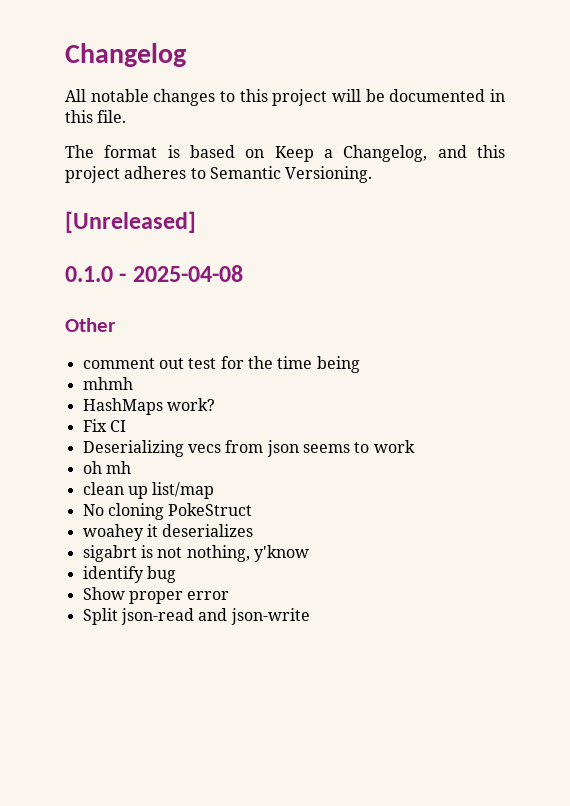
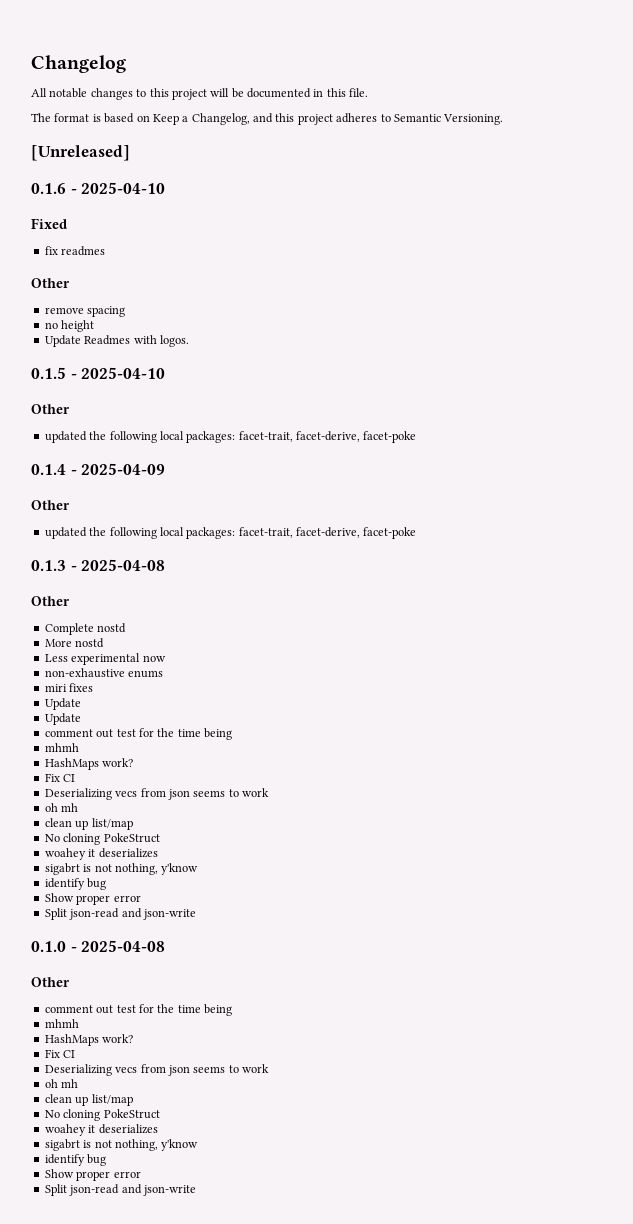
(196, 222) none -> [31,182,166,194] [31,218,67,229] [44,246,106,256] [31,278,70,288] [44,306,126,317] [44,320,95,332] [44,335,189,347] [31,367,166,379] [31,404,70,414] [44,431,417,443] [31,463,166,475] [31,500,70,510] [44,527,417,539] [31,559,166,571] [31,596,70,606] [44,623,127,635] [44,638,105,648] [44,653,166,665] [44,668,164,678] [44,683,94,692] [44,698,81,710] [44,713,81,725] [44,728,232,740] [44,743,79,752] [44,758,134,770] [44,773,76,782] [44,788,269,800] [44,803,79,812] [44,818,133,830] [44,833,160,845] [44,848,158,860] [44,863,199,875] [44,878,107,890] [44,893,141,905] [44,908,196,920] // 0.1.6 - 2025-04-10 // Fixed // fix readmes // Other // remove spacing // no height // Update Readmes with logos. // 0.1.5 - 2025-04-10 // Other // updated the following local packages: facet-trait, facet-derive, facet-poke // 0.1.4 - 2025-04-09 // Other // updated the following local packages: facet-trait, facet-derive, facet-poke // 0.1.3 - 2025-04-08 // Other // Complete nostd // More nostd // Less experimental now // non-exhaustive enums // miri fixes // Update // Update // comment out test for the time being // mhmh // HashMaps work? // Fix CI // Deserializing vecs from json seems to work // oh mh // clean up list/map // No cloning PokeStruct // woahey it deserializes // sigabrt is not nothing, y'know // identify bug // Show proper error // Split json-read and json-write

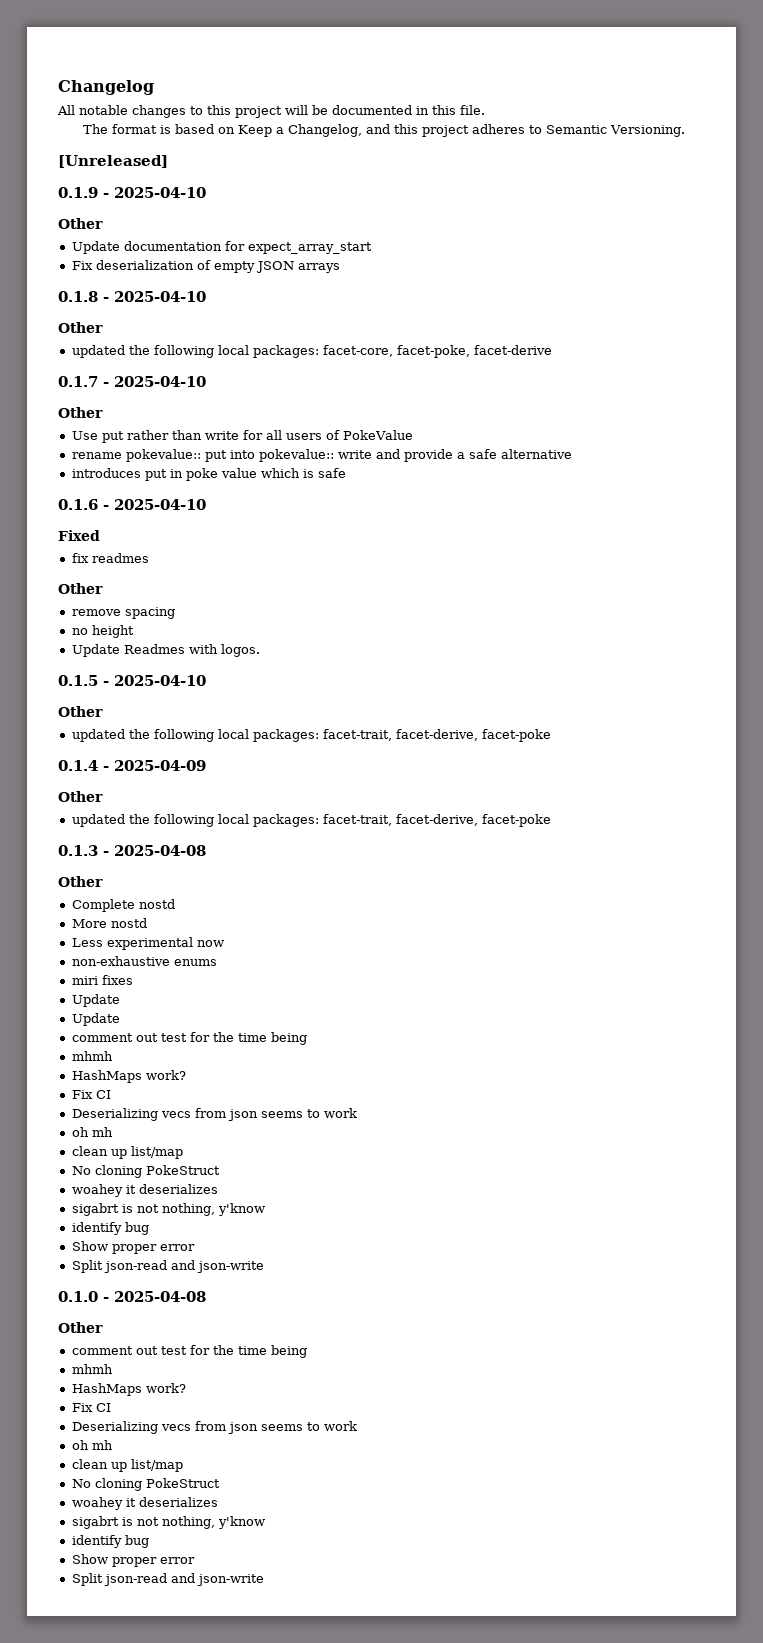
(130, 153) none -> [58,187,206,198] [58,218,103,229] [71,241,372,254] [71,260,340,273] [58,291,206,302] [58,322,103,333] [71,345,552,358] [58,376,206,387] [58,407,103,418] [71,430,413,443] [71,449,572,462] [71,468,346,481] // 0.1.9 - 2025-04-10 // Other // Update documentation for expect_array_start // Fix deserialization of empty JSON arrays // 0.1.8 - 2025-04-10 // Other // updated the following local packages: facet-core, facet-poke, facet-derive // 0.1.7 - 2025-04-10 // Other // Use put rather than write for all users of PokeValue // rename pokevalue:: put into pokevalue:: write and provide a safe alternative // introduces put in poke value which is safe

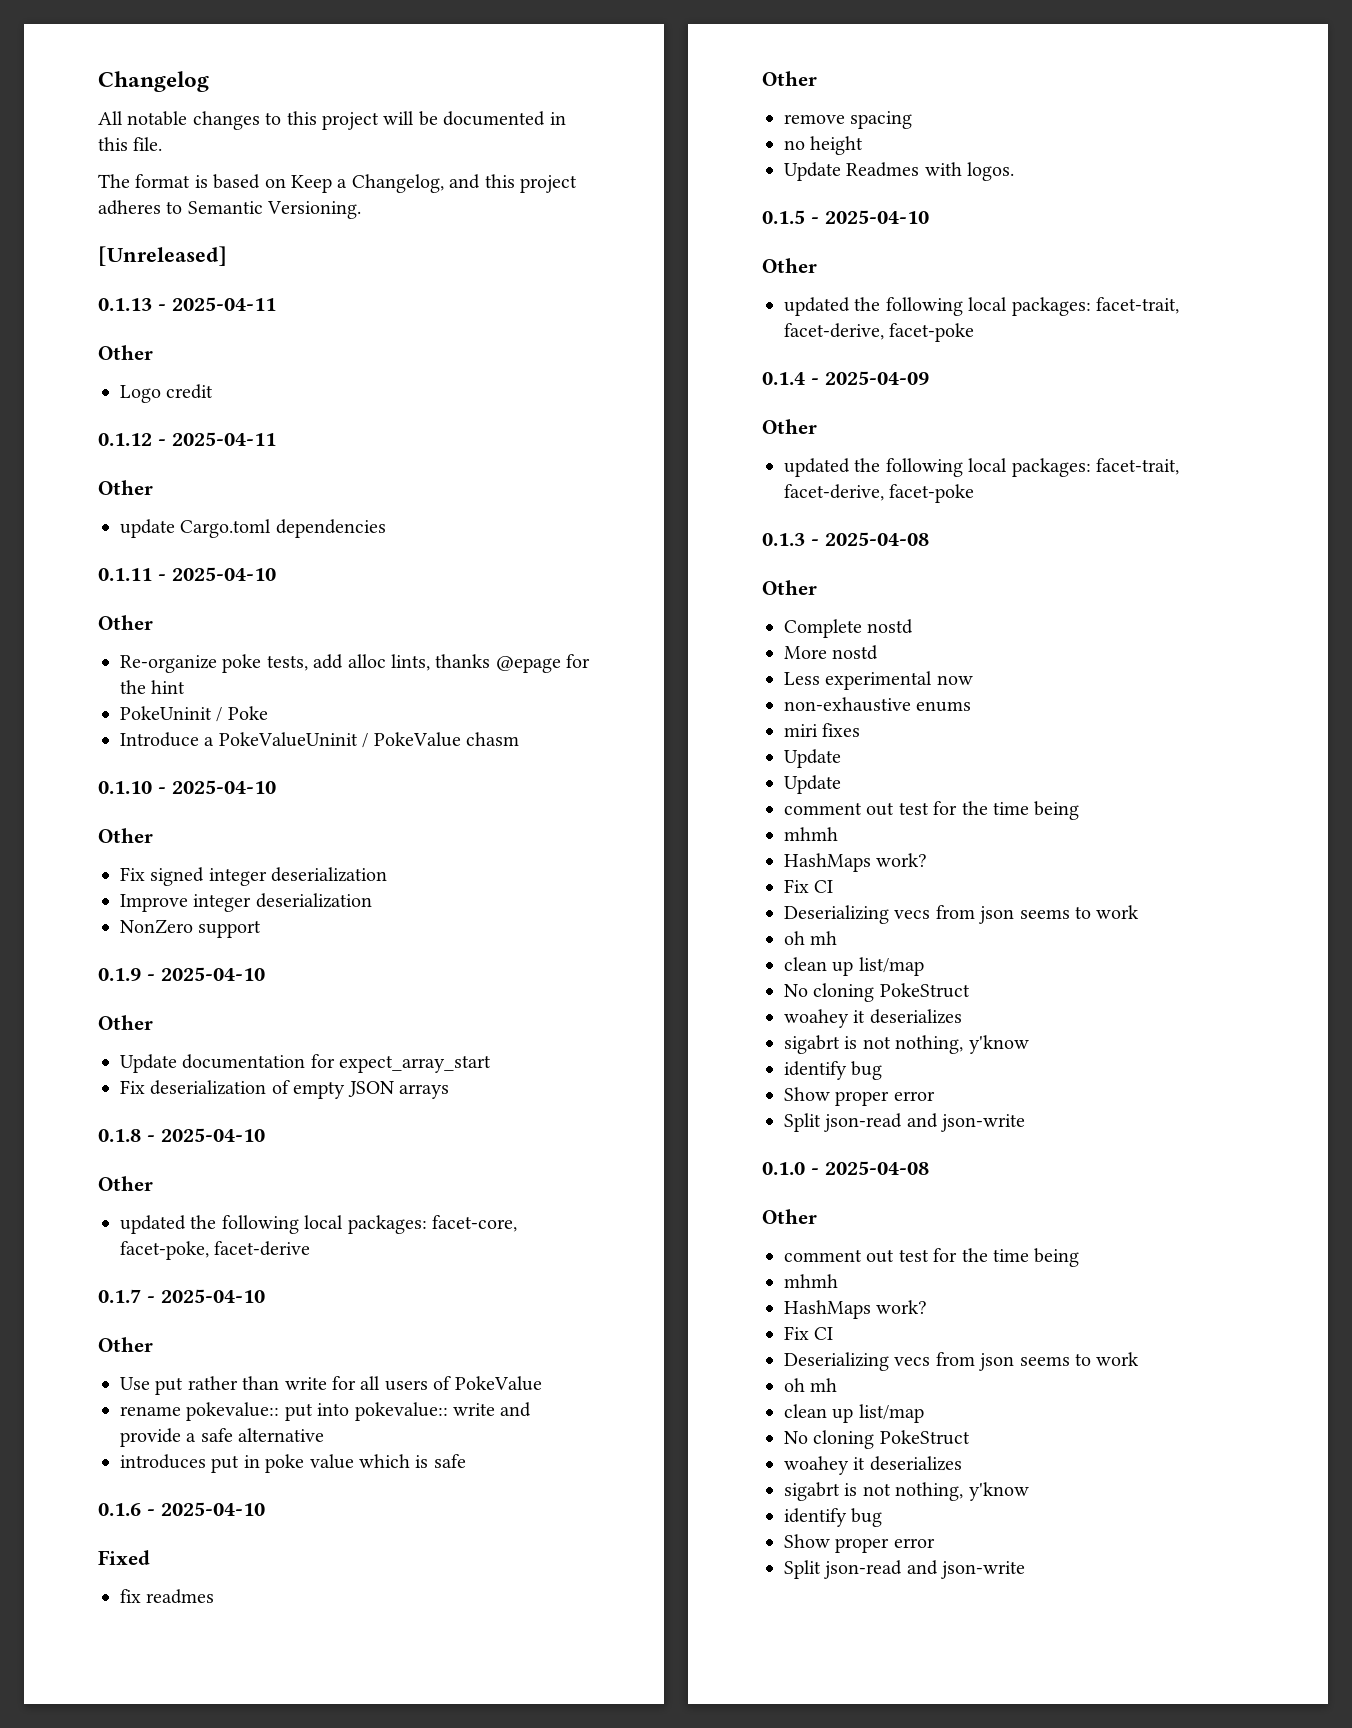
(168, 161) none -> [98,297,276,311] [98,345,153,360] [120,384,214,403] [98,432,276,446] [98,480,153,495] [120,519,386,538] [98,567,276,581] [98,615,153,630] [120,654,591,673] [120,680,186,694] [120,706,268,722] [120,732,519,748] [98,780,276,794] [98,828,153,843] [120,867,388,886] [120,893,372,912] [120,919,262,938] // 0.1.13 - 2025-04-11 // Other // Logo credit // 0.1.12 - 2025-04-11 // Other // update Cargo.toml dependencies // 0.1.11 - 2025-04-10 // Other // Re-organize poke tests, add alloc lints, thanks @epage for the hint // PokeUninit / Poke // Introduce a PokeValueUninit / PokeValue chasm // 0.1.10 - 2025-04-10 // Other // Fix signed integer deserialization // Improve integer deserialization // NonZero support

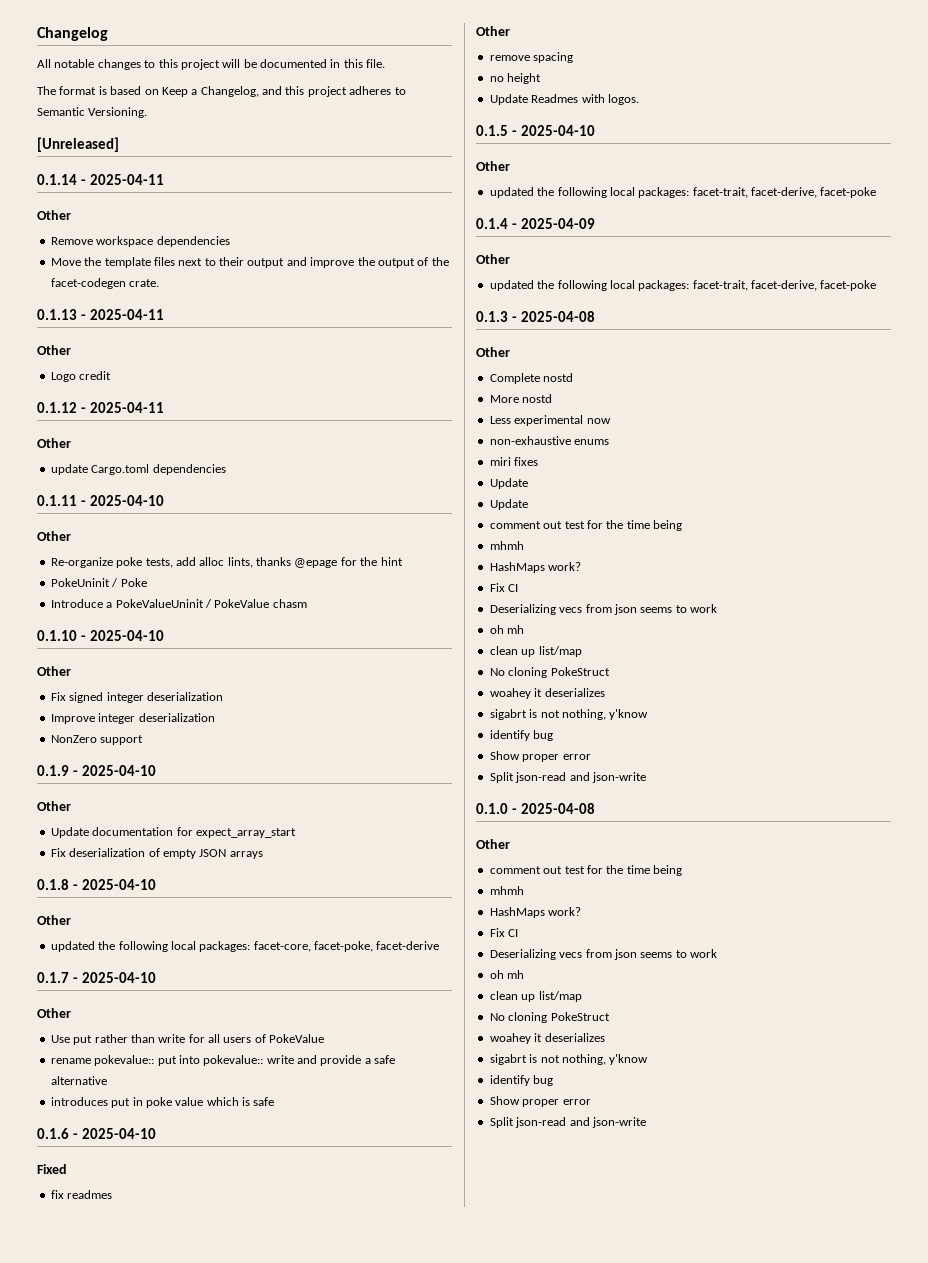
(227, 256) none -> [37,174,164,185] [37,210,71,220] [50,236,230,247] [50,257,449,268] [50,278,160,289] // 0.1.14 - 2025-04-11 // Other // Remove workspace dependencies // Move the template files next to their output and improve the output of the facet-codegen crate.

